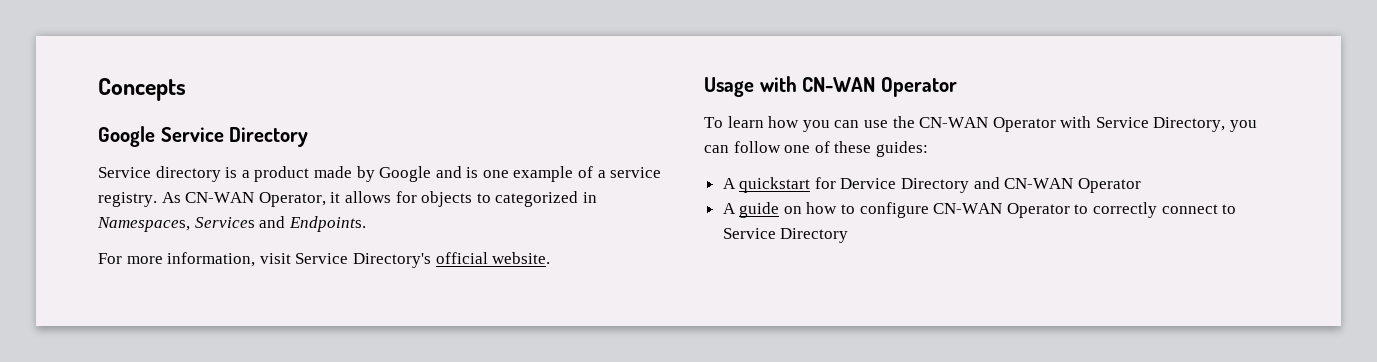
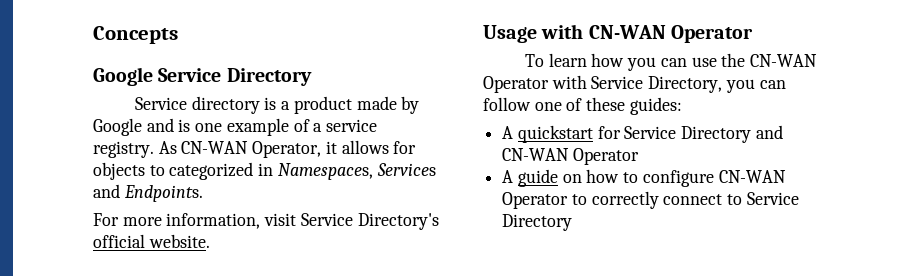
[840,178,897,189] Dervice -> [624,126,677,139] Service

